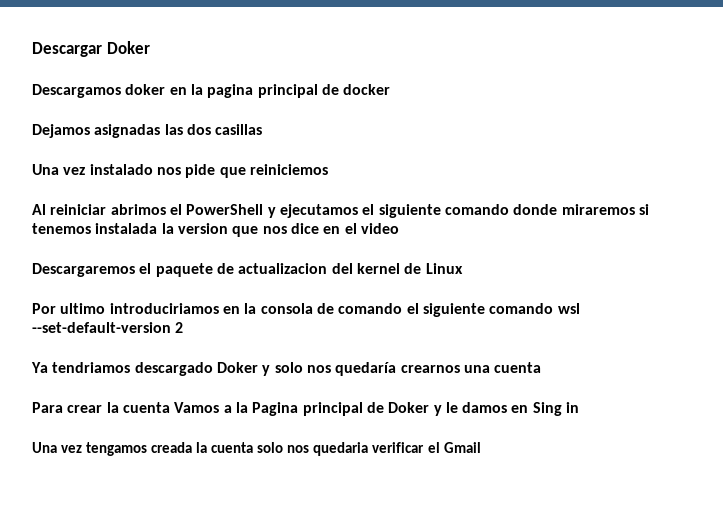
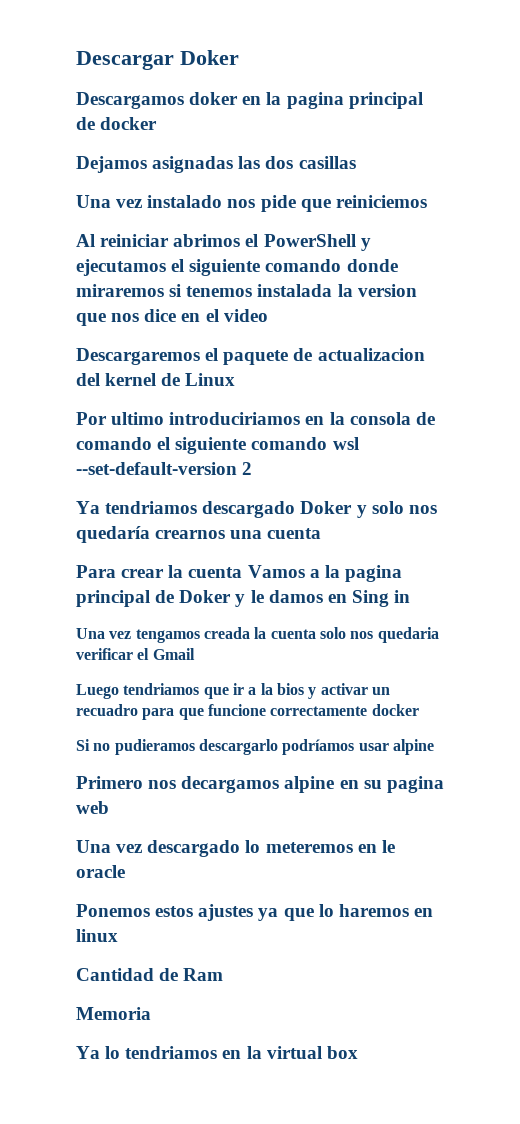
[252,402,299,416] Pagina -> [344,565,402,582] pagina
(481, 447) none -> [76,683,390,699] [76,704,419,720] [76,739,434,755] [76,776,444,793] [76,801,109,814] [76,840,395,857] [76,865,125,878] [76,904,433,921] [76,929,118,942] [76,968,224,981] [76,1007,151,1020] [76,1046,358,1059] // Luego tendriamos que ir a la bios y activar un recuadro para que funcione correctamente docker // Si no pudieramos descargarlo podríamos usar alpine // Primero nos decargamos alpine en su pagina web // Una vez descargado lo meteremos en le oracle // Ponemos estos ajustes ya que lo haremos en linux // Cantidad de Ram // Memoria // Ya lo tendriamos en la virtual box

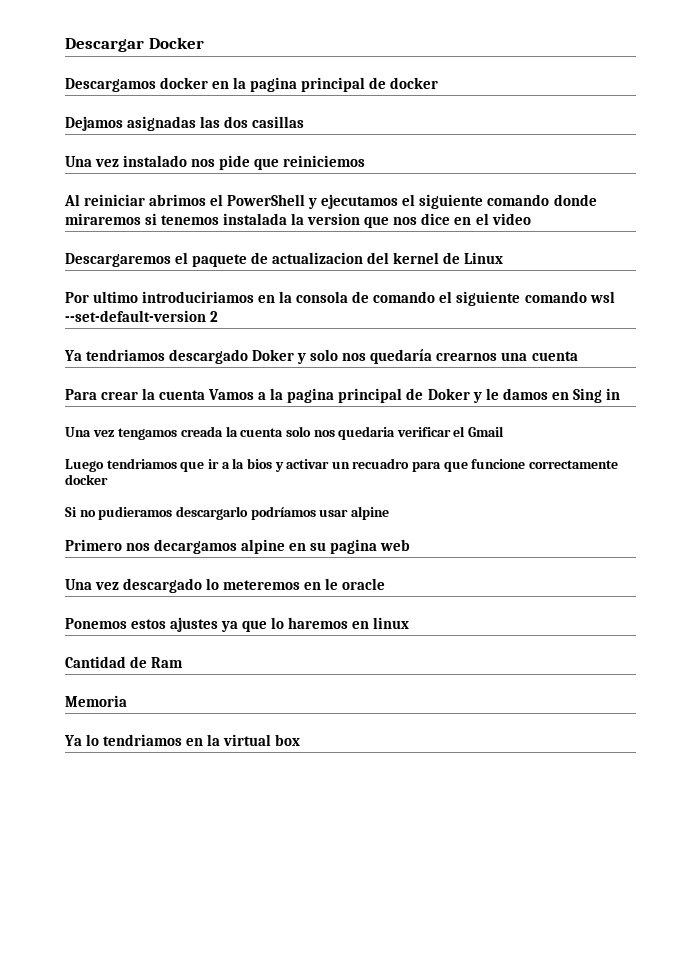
[180,50,239,65] Doker -> [148,37,204,49] Docker
[189,92,239,105] doker -> [160,77,209,89] docker

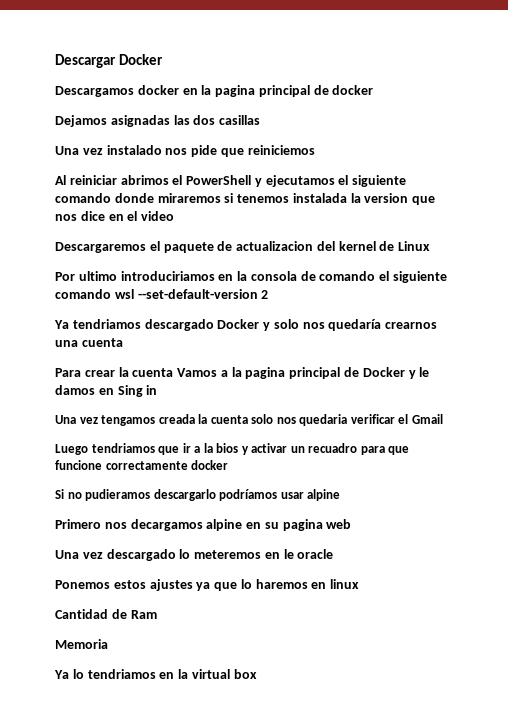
[252,349,295,361] Doker -> [217,319,260,329] Docker
[427,388,470,400] Doker -> [362,367,405,377] Docker

